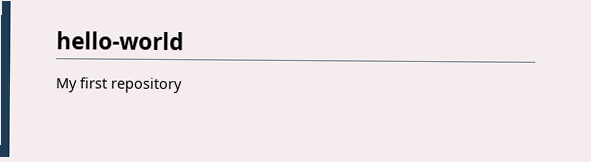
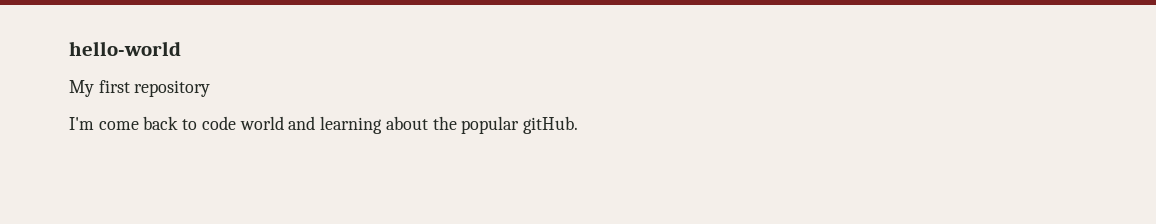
(183, 85) none -> [69,116,578,134] // I'm come back to code world and learning about the popular gitHub.

